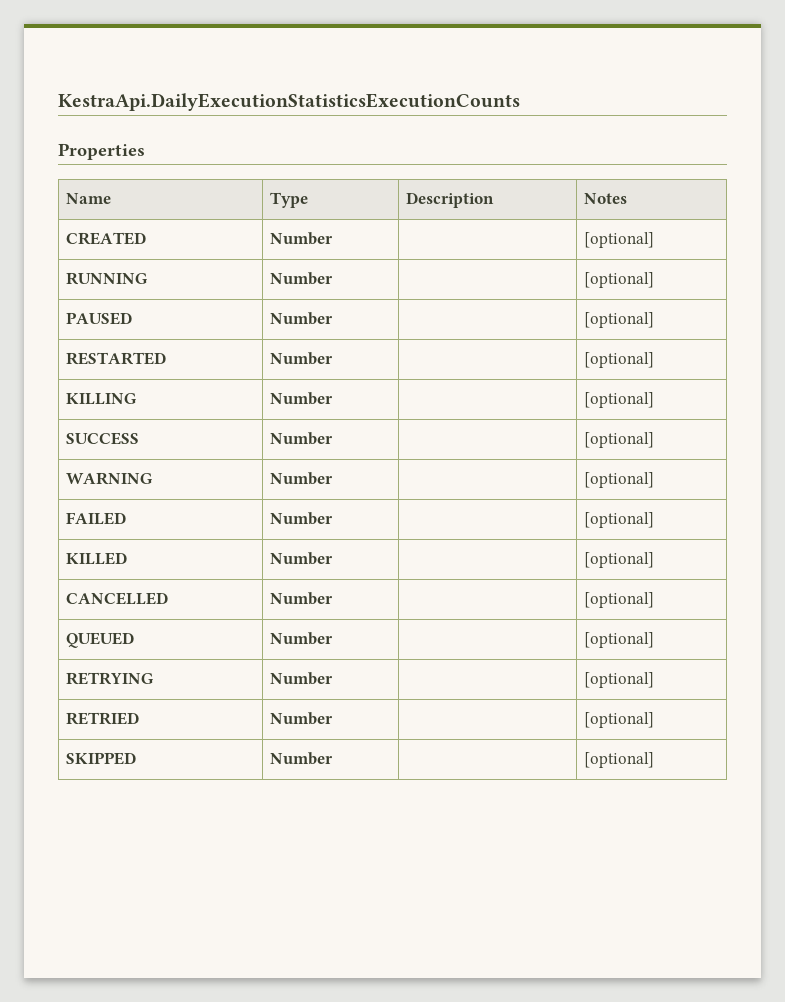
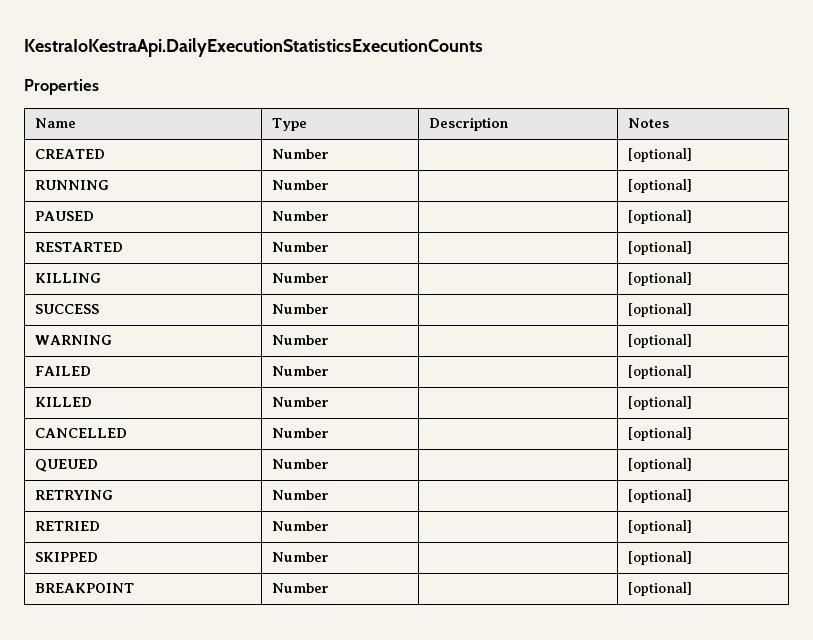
[58,93,520,111] KestraApi.DailyExecutionStatisticsExecutionCounts -> [24,38,483,57] KestraIoKestraApi.DailyExecutionStatisticsExecutionCounts
(654, 760) none -> [35,583,135,593] [272,583,330,593] [628,582,693,596] // BREAKPOINT | Number | | [optional]

